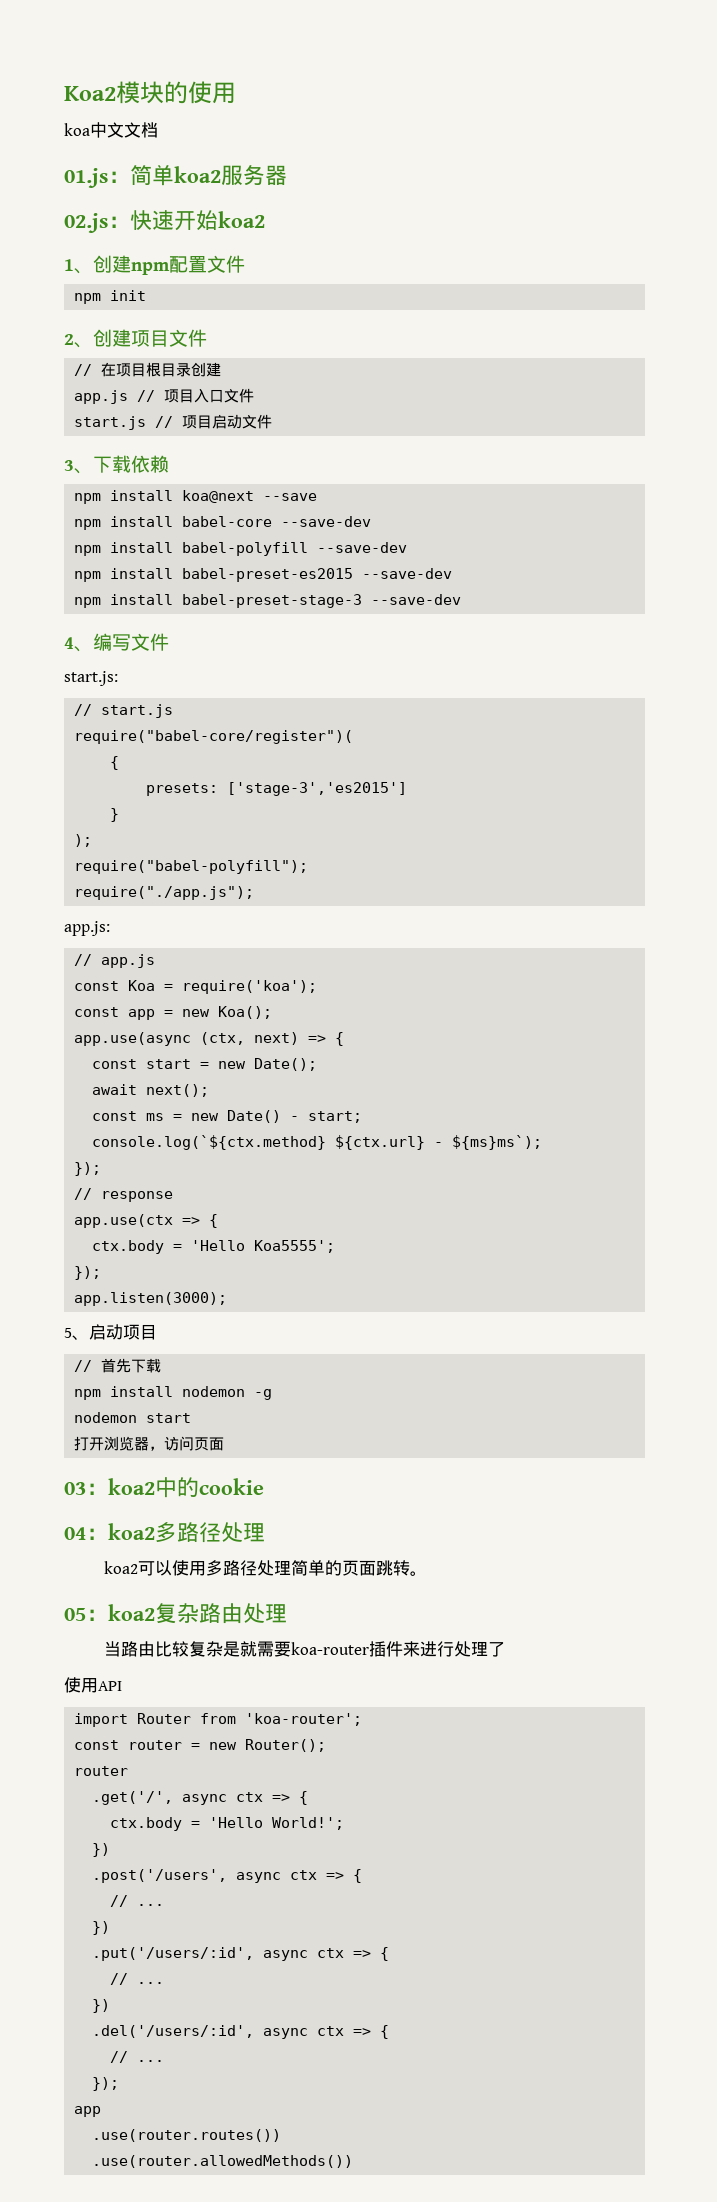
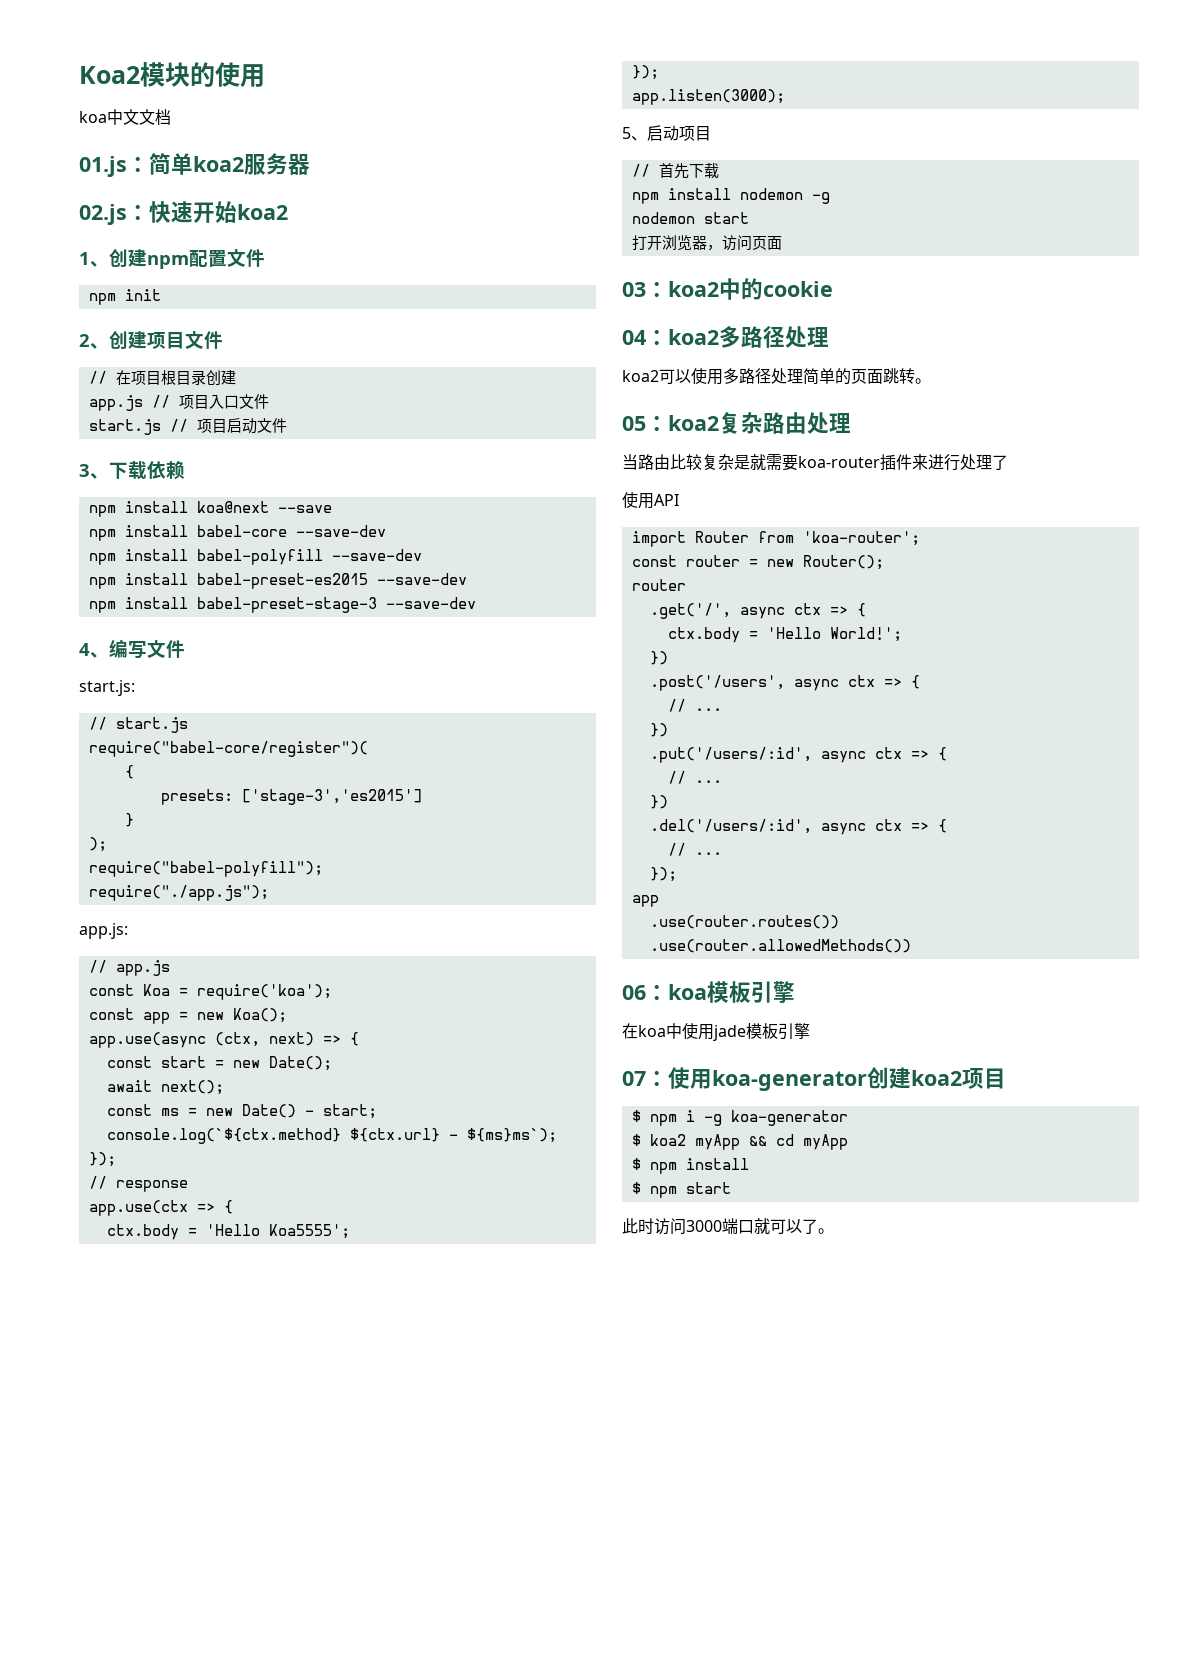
(354, 2161) none -> [622,981,795,1003] [622,1023,810,1041] [622,1067,1006,1091] [631,1110,848,1126] [631,1134,848,1150] [631,1158,749,1174] [631,1182,731,1198] [622,1218,834,1235] // 06：koa模板引擎 // 在koa中使用jade模板引擎 // 07：使用koa-generator创建koa2项目 // $ npm i -g koa-generator // $ koa2 myApp && cd myApp // $ npm install // $ npm start // 此时访问3000端口就可以了。

